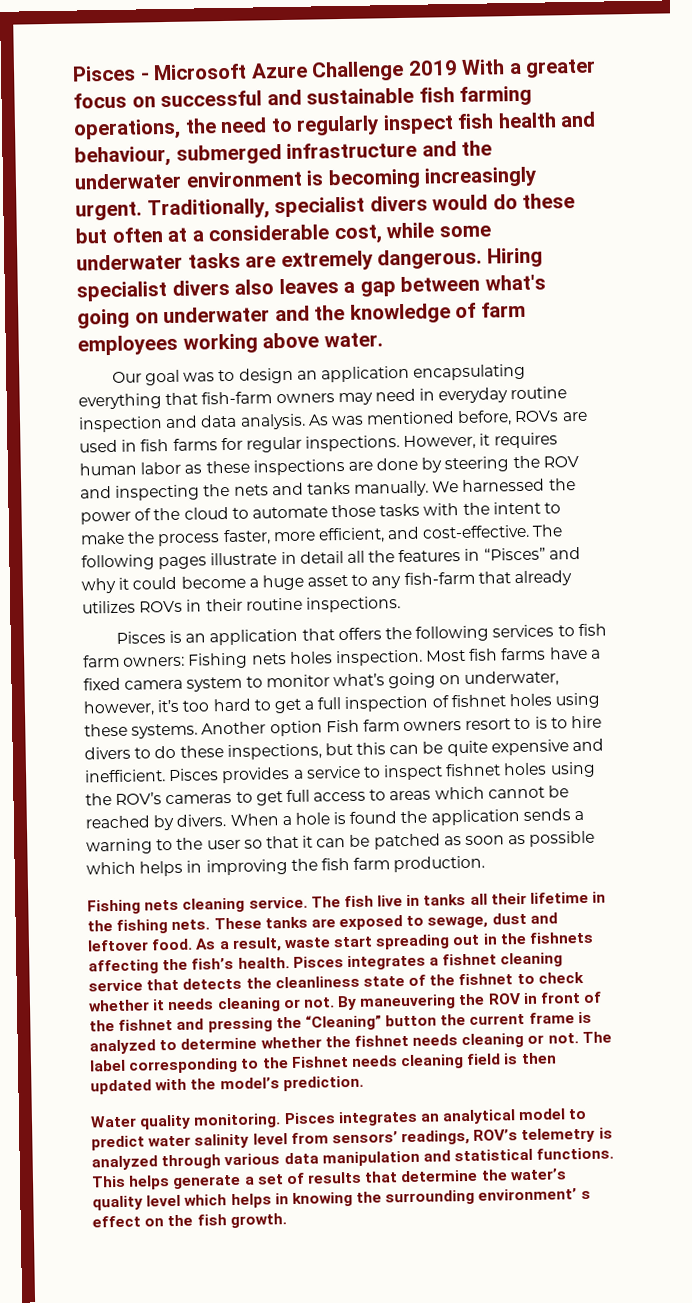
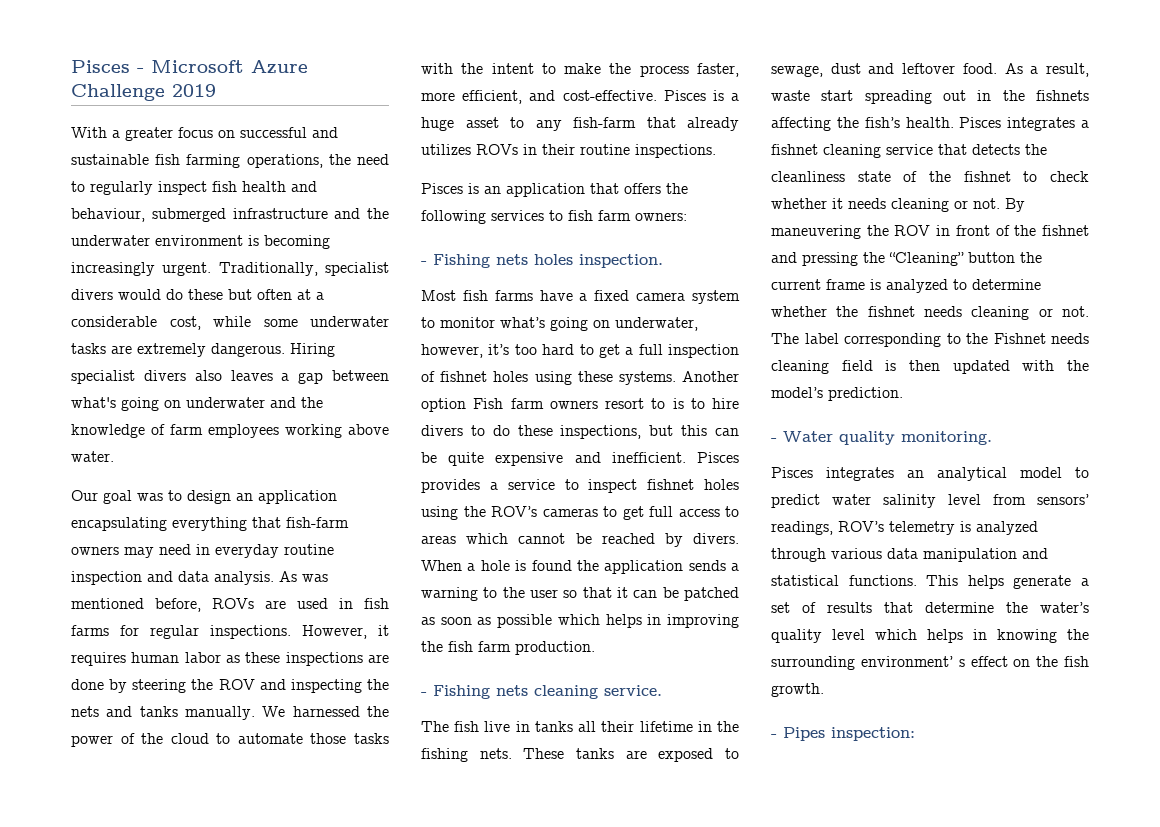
(458, 68) none -> (216, 90) //
[532,524,564,537] [81,546,581,571] [81,575,246,594] The following pages illustrate in detail all the features in “Pisces” and why it could become -> [663,90,724,101] Pisces is
(186, 661) none -> [421,261,427,265] // -
(423, 658) none -> (663, 261) //
(486, 864) none -> [421,692,427,696] -
(308, 902) none -> (662, 690) //
(364, 1083) none -> [771,438,777,442] -
(282, 1121) none -> (992, 438) //
(287, 1221) none -> [771,727,915,741] // - Pipes inspection:

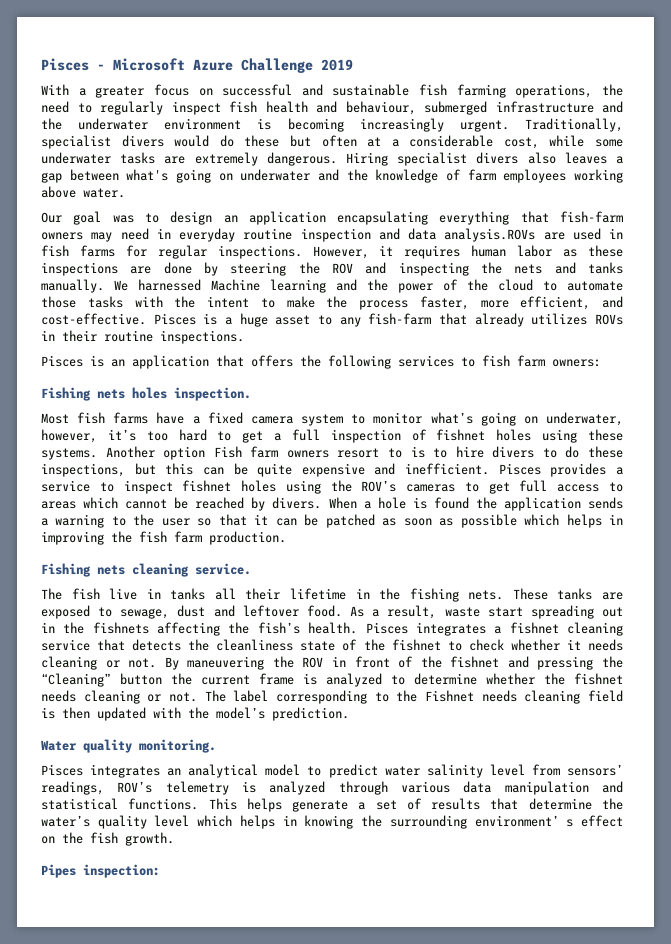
[214,571,328,585] [71,598,254,612] analysis. As was mentioned before, ROVs -> [444,228,536,242] analysis.ROVs
(360, 711) none -> [211,279,357,293] Machine learning and
[421,261,427,265] - -> (601, 363) none
[421,692,427,696] - -> (286, 538) none
[771,438,777,442] - -> (349, 714) none
[771,734,777,738] - -> (174, 839) none

